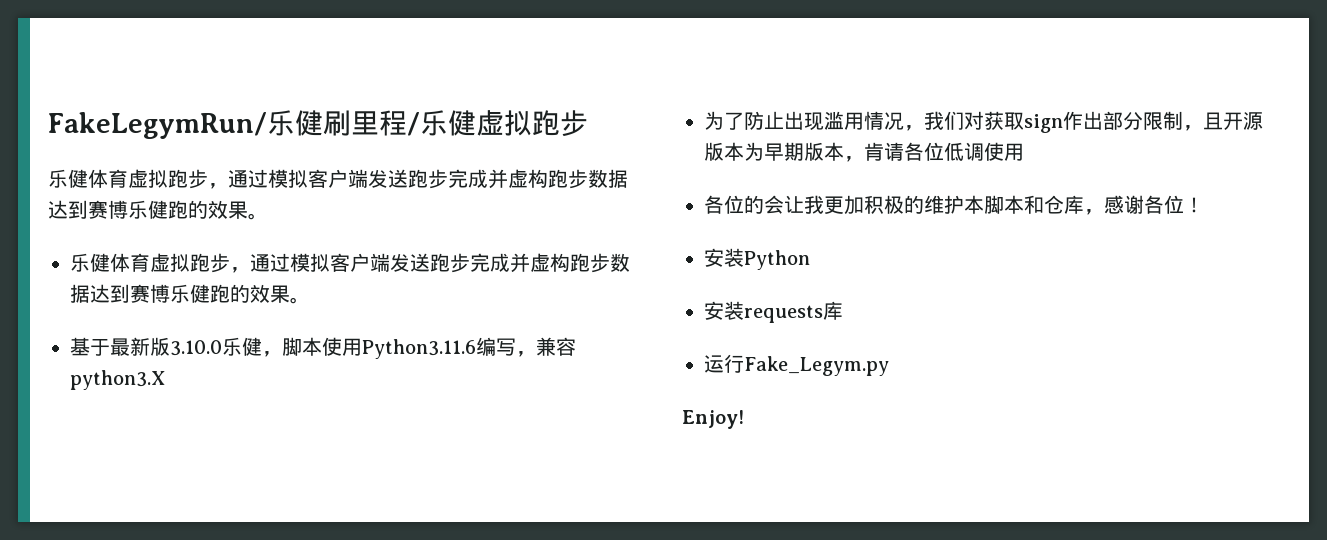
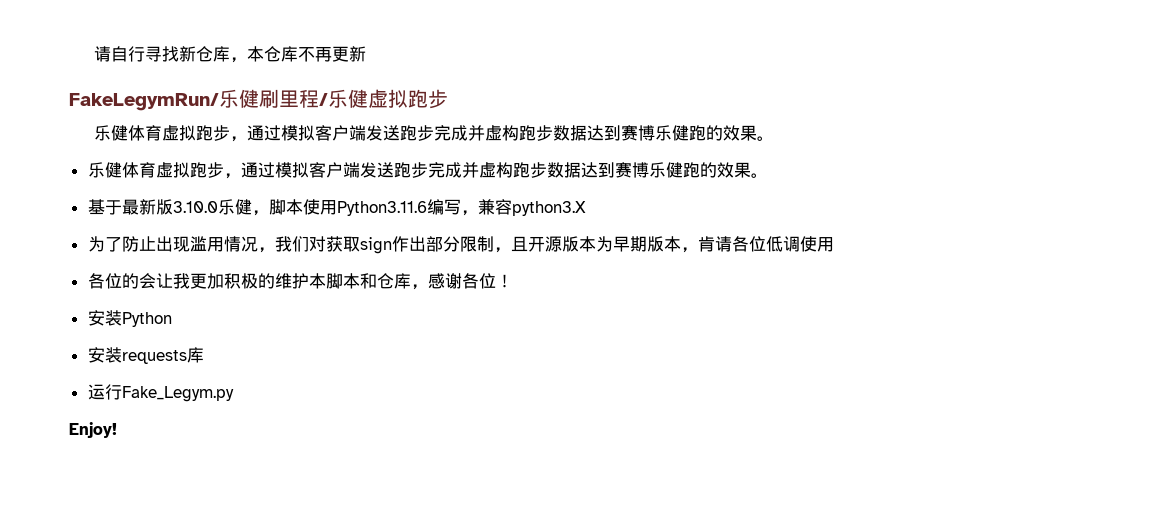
(48, 125) none -> [94,46,367,63] 请自行寻找新仓库，本仓库不再更新 //

